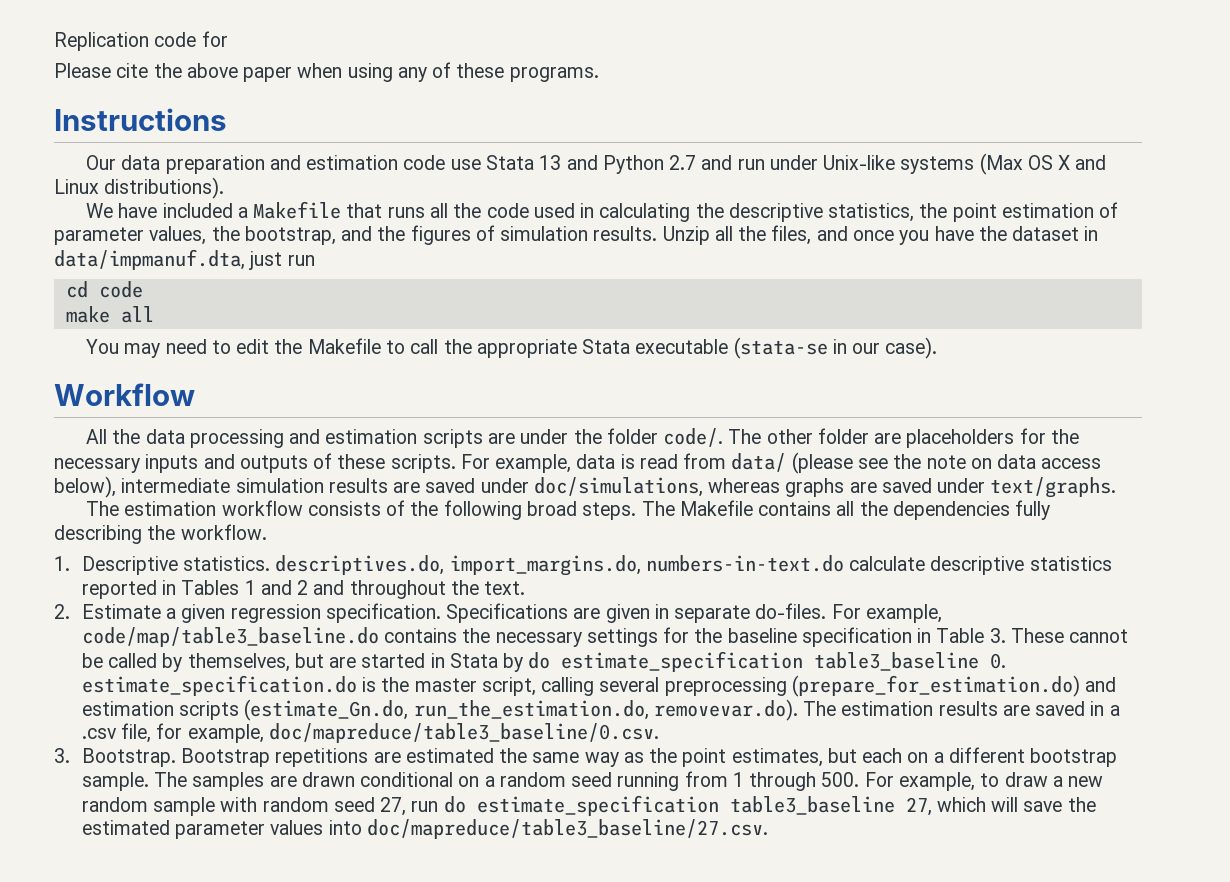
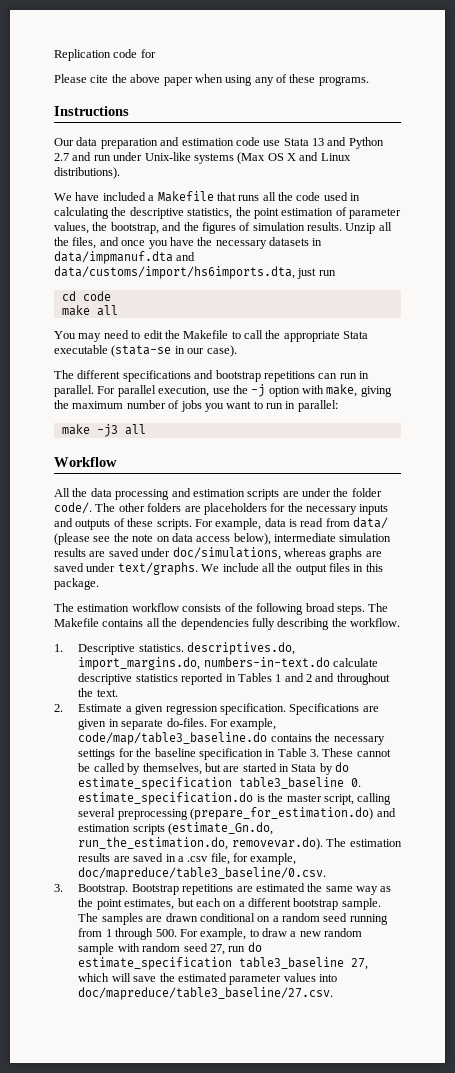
[1012,226,1099,241] [54,249,245,270] dataset in data/impmanuf.dta, -> [215,237,323,249] [54,251,196,264] [54,266,295,279] necessary datasets in data/impmanuf.dta and data/customs/import/hs6imports.dta,
(938, 348) none -> [54,370,369,382] [54,384,392,397] [54,400,338,412] [61,424,146,437] // The different specifications and bootstrap repetitions can run in parallel. For parallel execution, use the -j option with make, giving the maximum number of jobs you want to run in parallel: // make -j3 all
[817,428,869,444] folder -> [147,503,182,512] folders
(1117, 487) none -> [201,563,383,575] [54,578,99,590] We include all the output files in this package.

